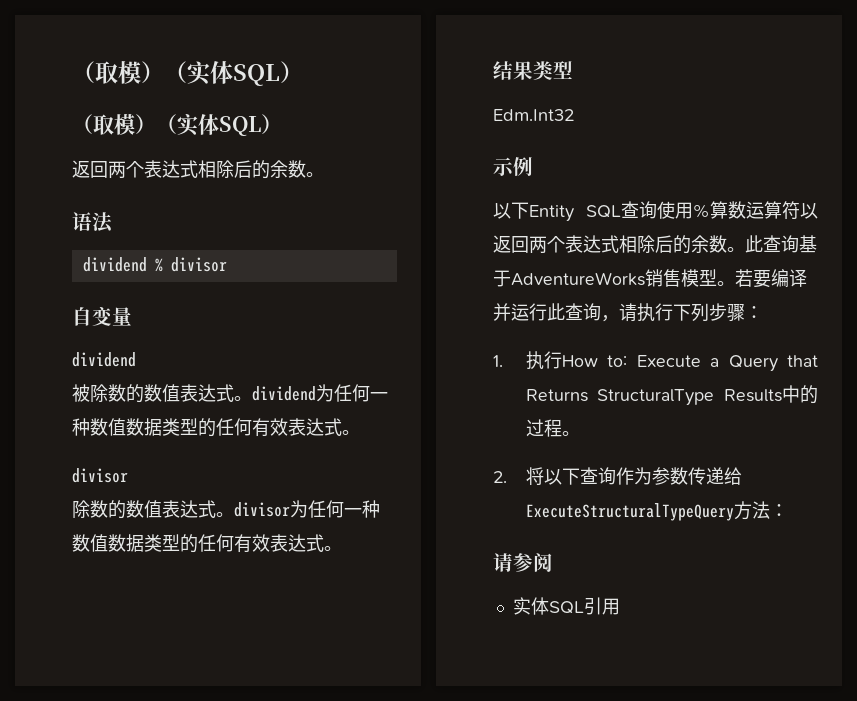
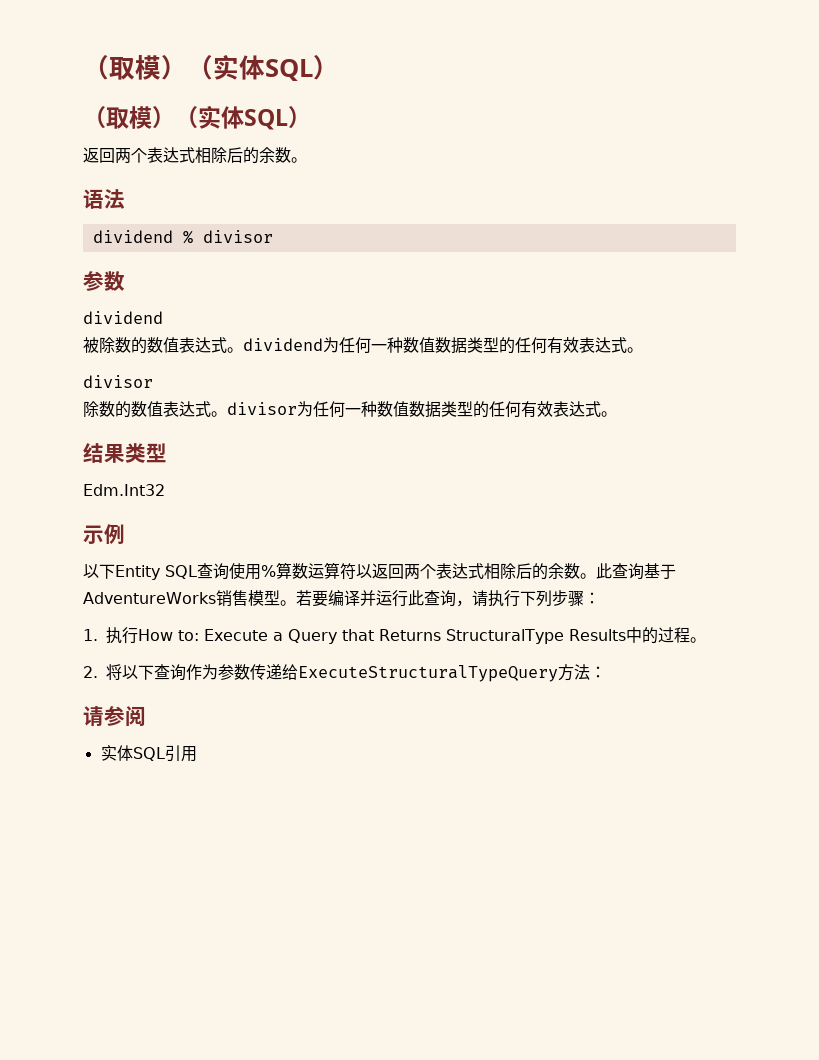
[72,306,132,326] 自变量 -> [83,271,125,291] 参数

